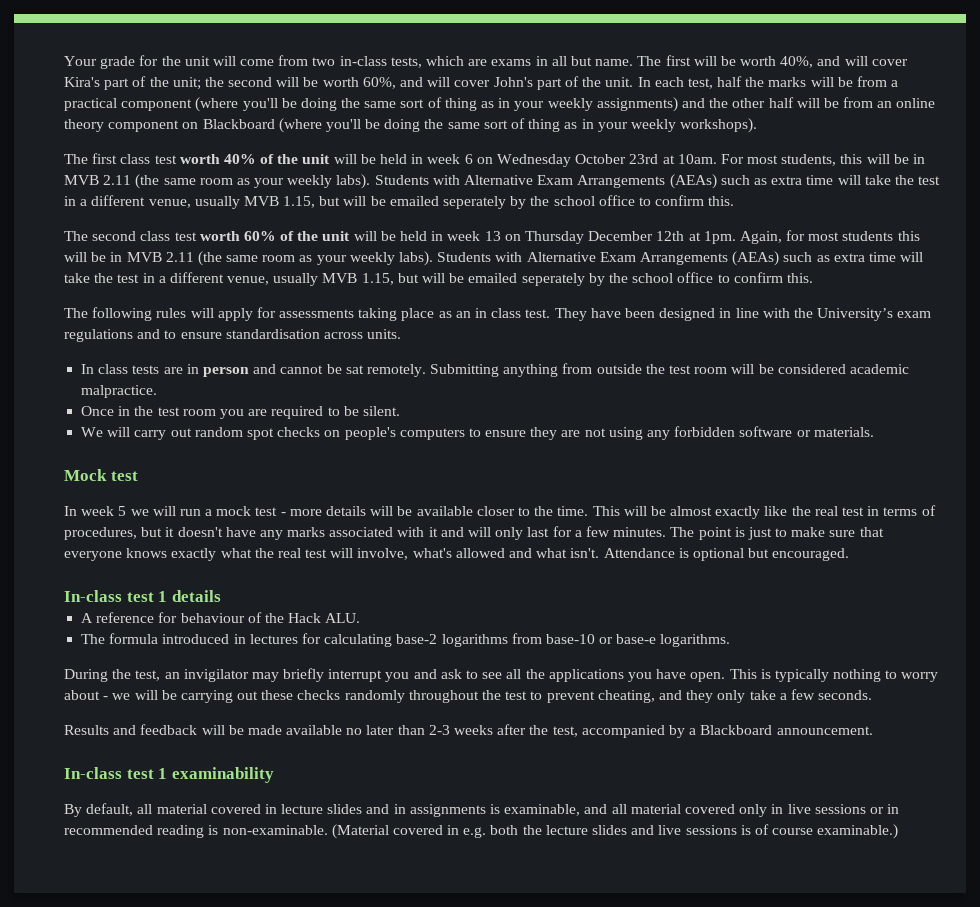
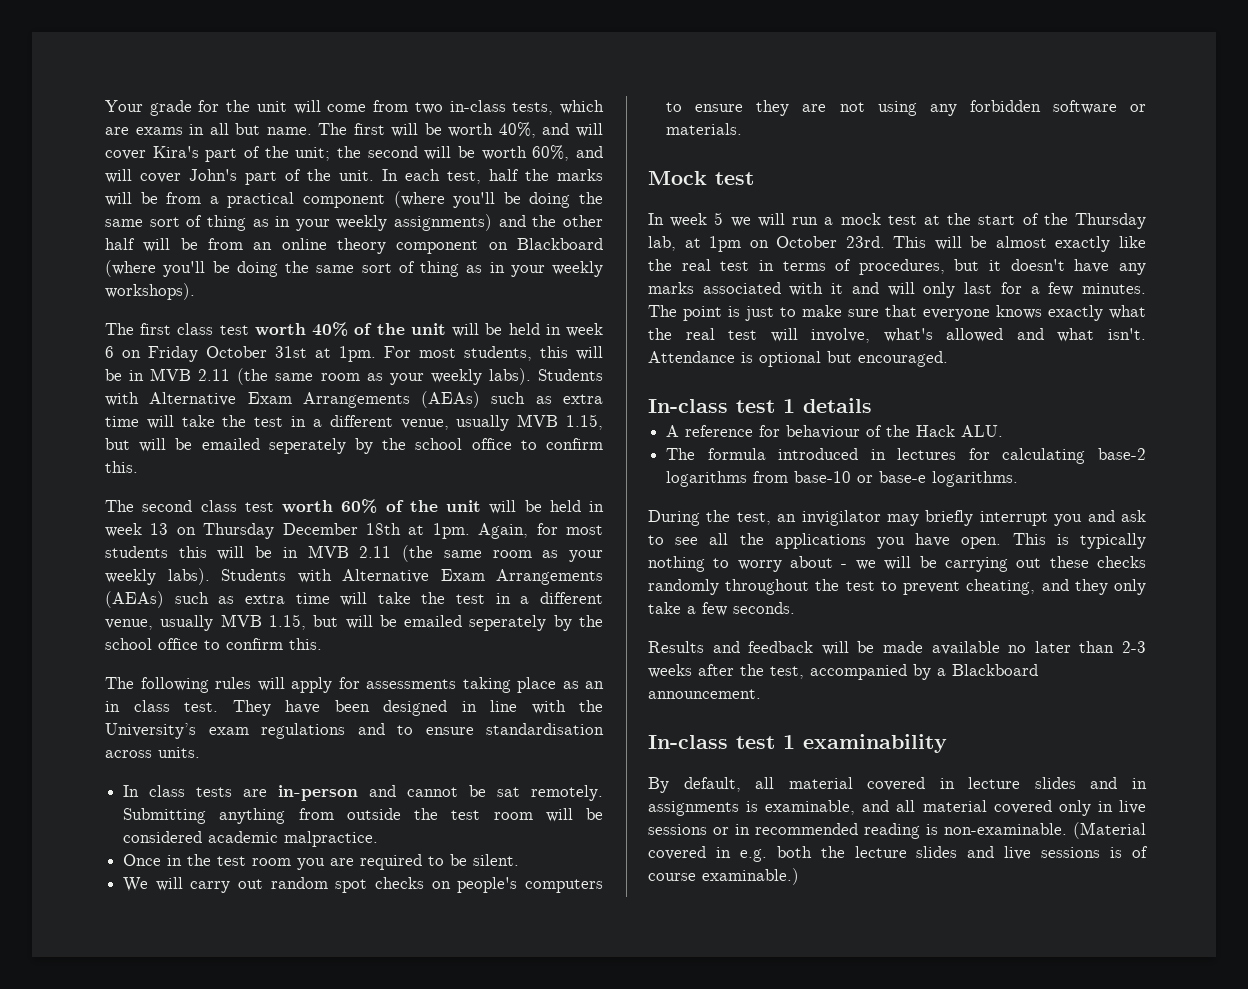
[496,154,717,167] Wednesday October 23rd at 10am. -> [148,346,376,362] Friday October 31st at 1pm.
[656,231,685,241] 12th -> [366,523,401,535] 18th
[186,364,249,377] in person -> [278,785,359,801] in-person
[280,506,589,516] - more details will be available closer to the time. -> [923,213,1146,229] [648,236,885,252] at the start of the Thursday lab, at 1pm on October 23rd.

